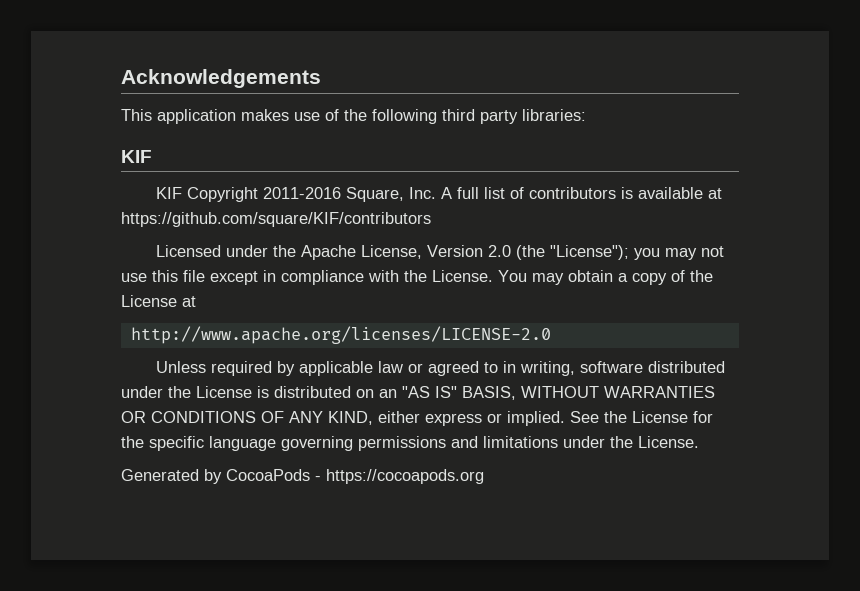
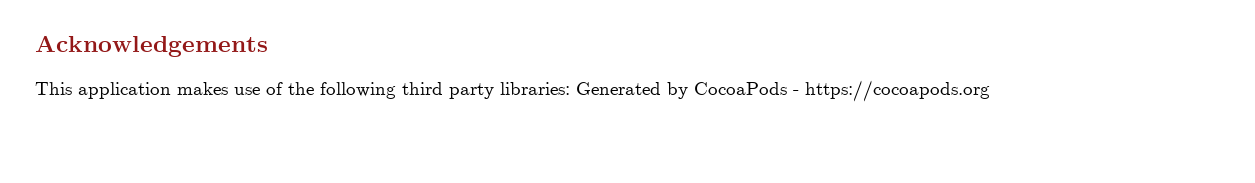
[121,150,152,163] [155,187,722,202] [121,212,431,227] [155,245,724,260] [121,270,713,285] [121,295,196,307] [130,326,551,344] [155,361,725,376] [121,386,715,400] [121,411,713,426] [121,436,699,451] // KIF // KIF Copyright 2011-2016 Square, Inc. A full list of contributors is available at https://github.com/square/KIF/contributors // Licensed under the Apache License, Version 2.0 (the "License"); you may not use this file except in compliance with the License. You may obtain a copy of the License at // http://www.apache.org/licenses/LICENSE-2.0 // Unless required by applicable law or agreed to in writing, software distributed under the License is distributed on an "AS IS" BASIS, WITHOUT WARRANTIES OR CONDITIONS OF ANY KIND, either express or implied. See the License for the specific language governing permissions and limitations under the License. // -> (570, 88) none

